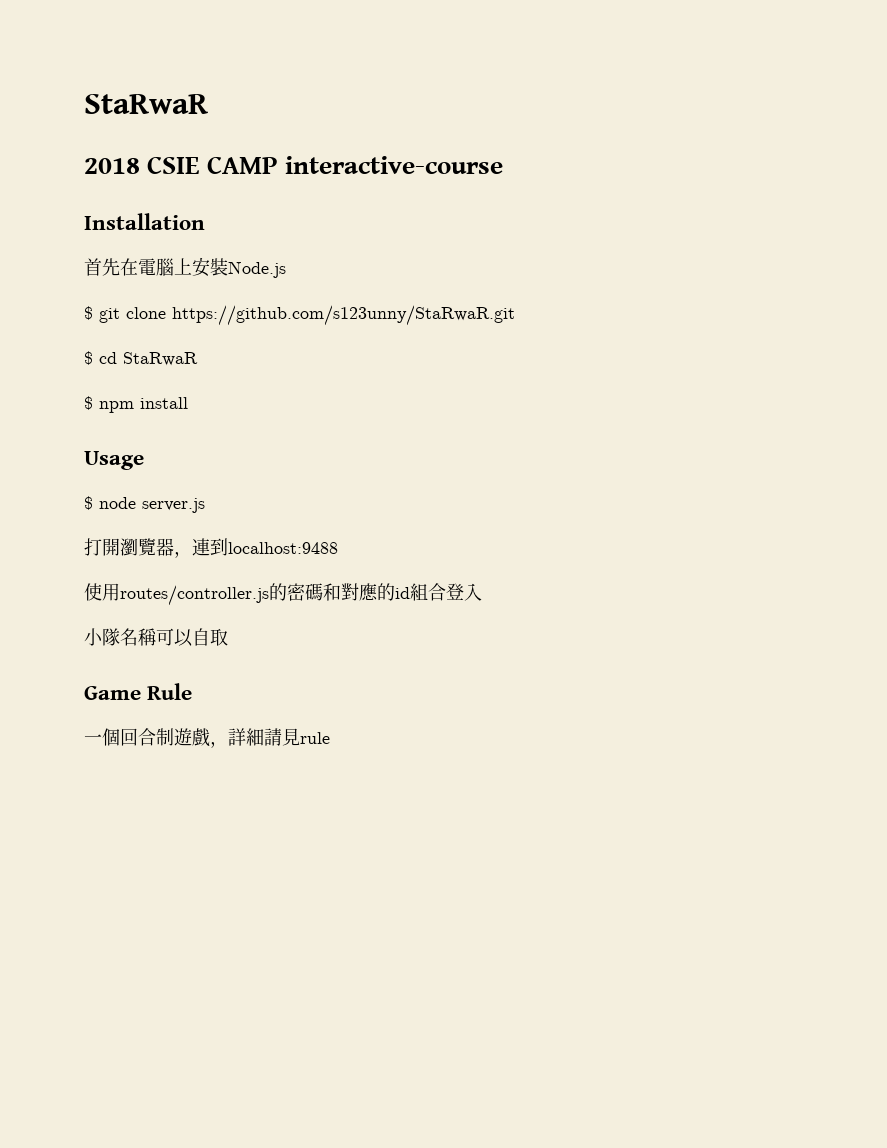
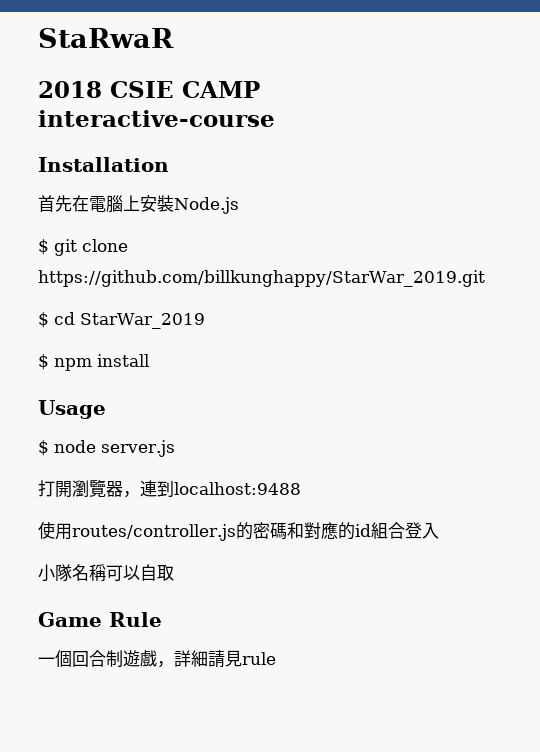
[172,305,515,326] https://github.com/s123unny/StaRwaR.git -> [38,270,485,287] https://github.com/billkunghappy/StarWar_2019.git
[123,352,198,366] StaRwaR -> [80,313,205,329] StarWar_2019

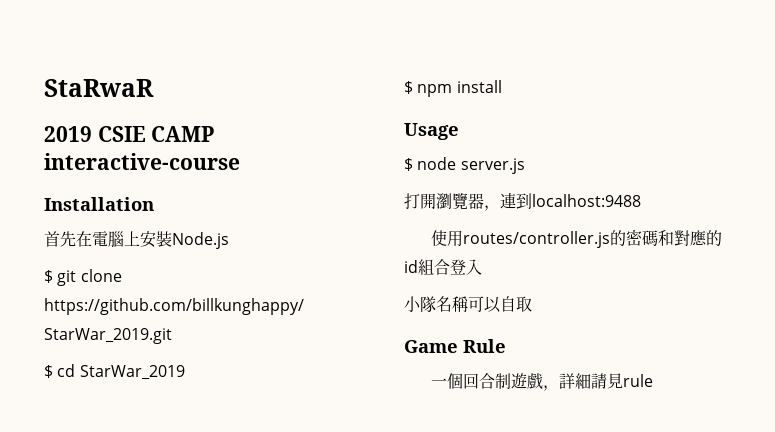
[38,81,102,98] 2018 -> [44,126,92,142] 2019

